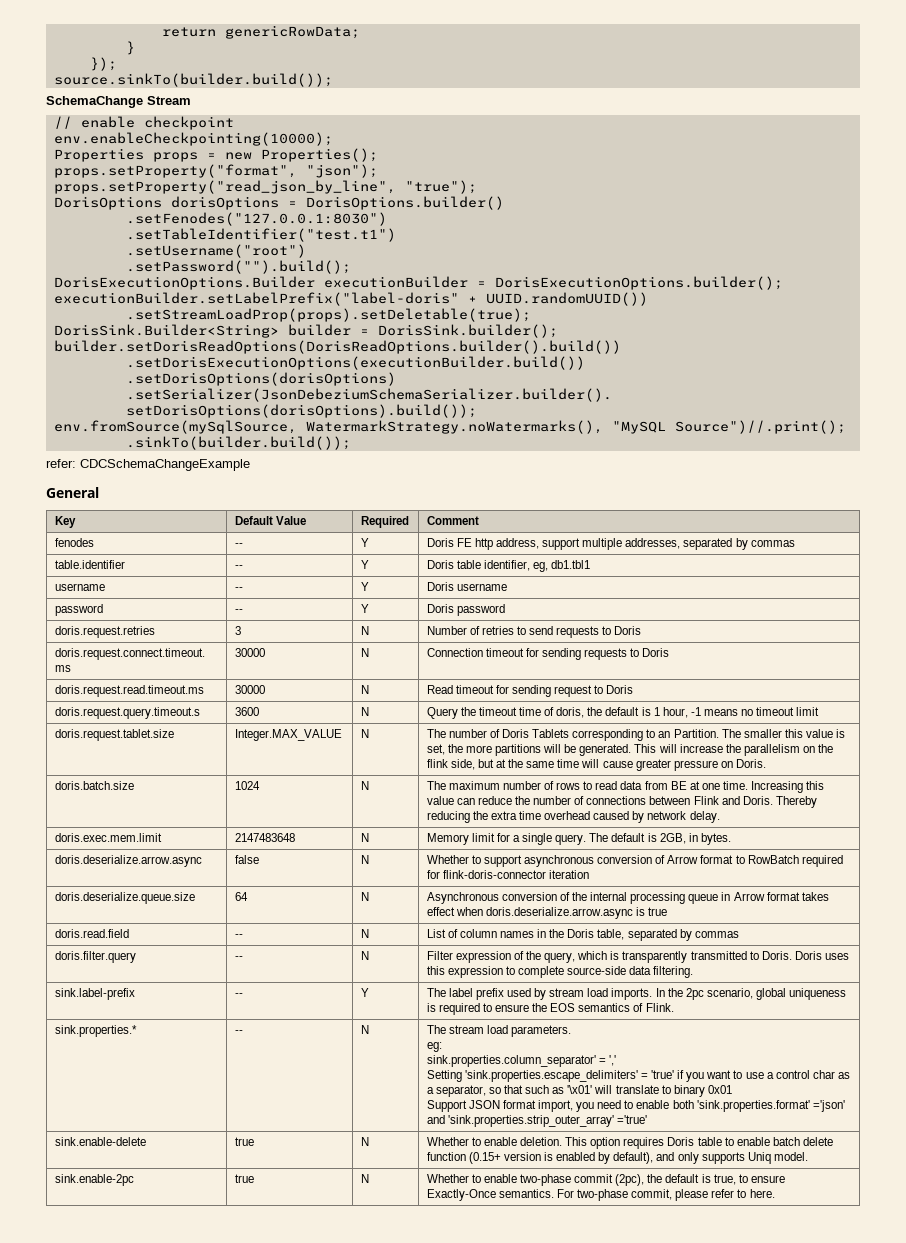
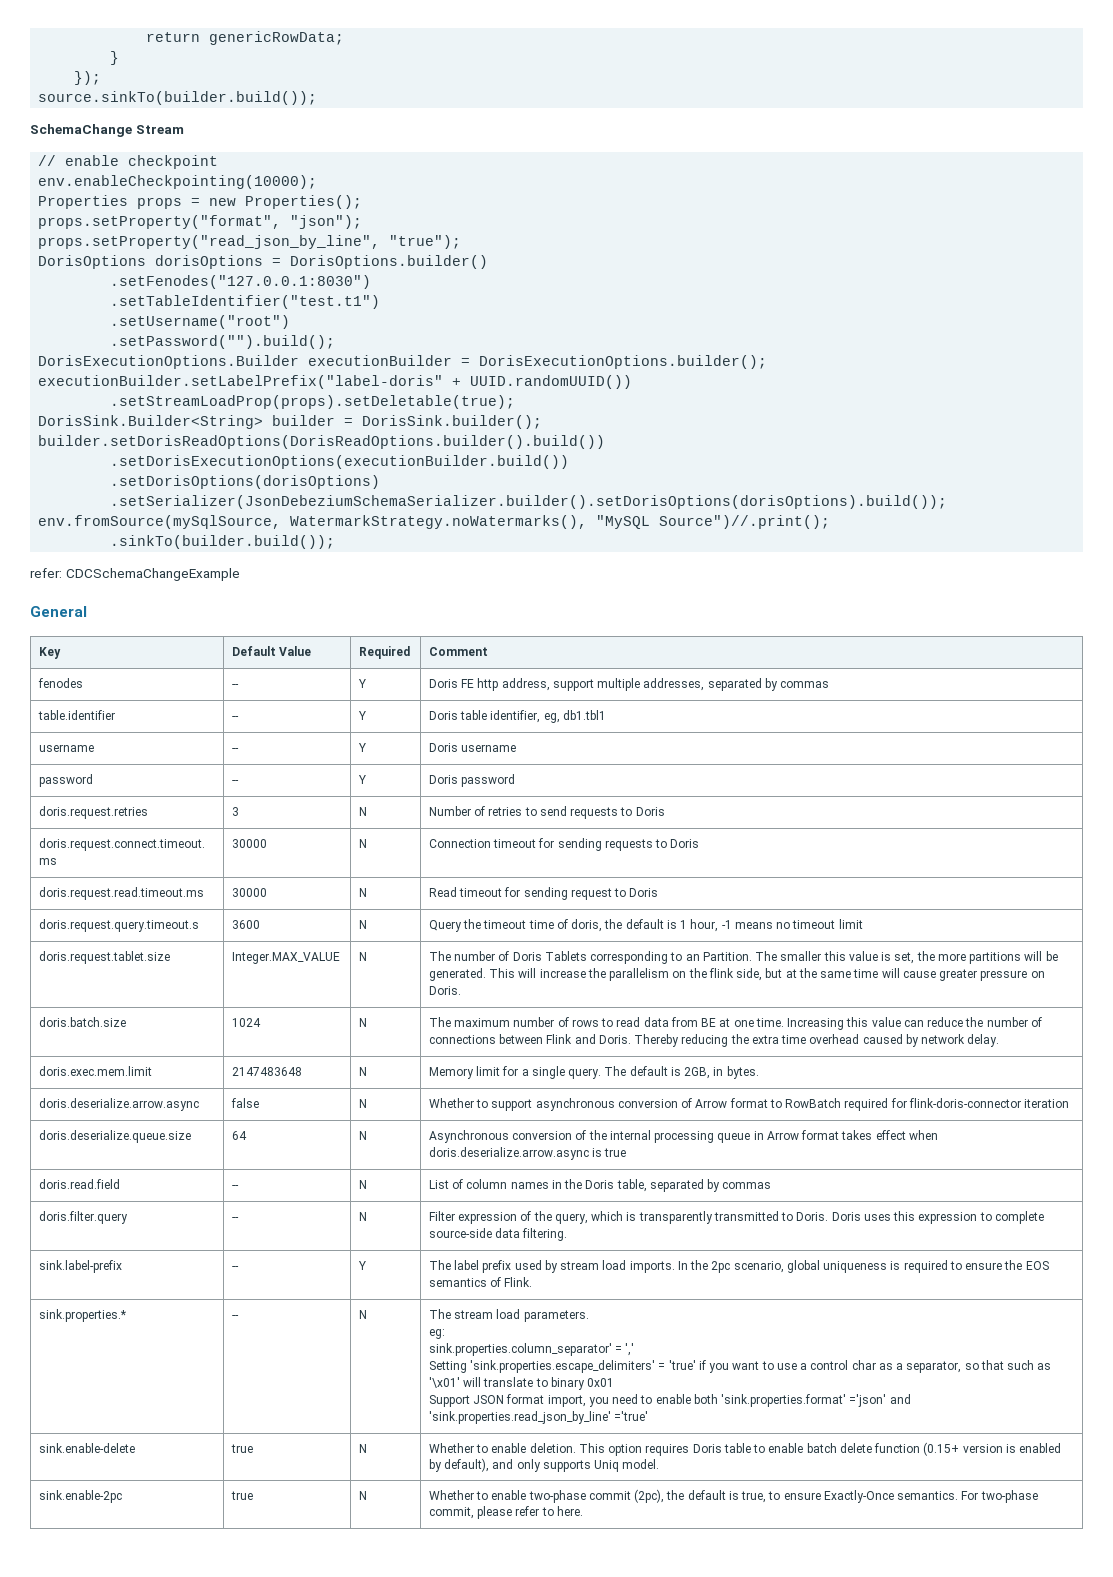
[447,1115,614,1127] 'sink.properties.strip_outer_array' -> [428,1411,611,1424] 'sink.properties.read_json_by_line'

